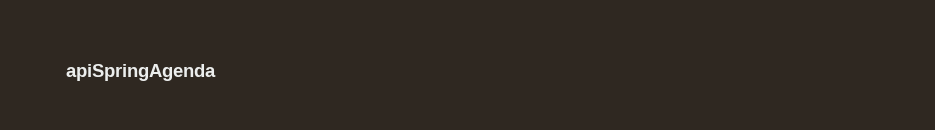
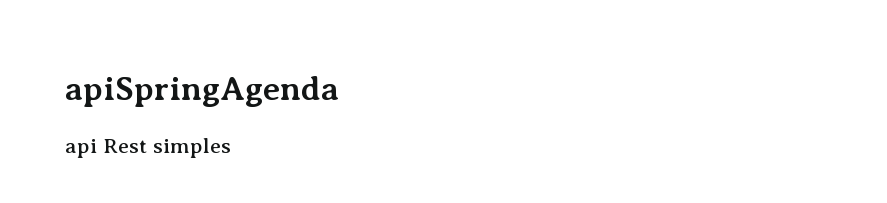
(216, 72) none -> [65,138,231,158] // api Rest simples

